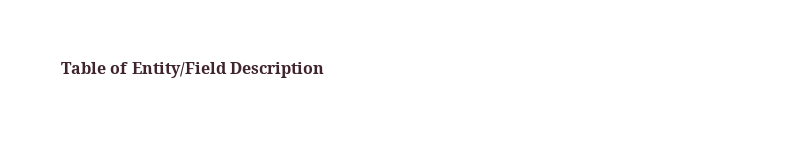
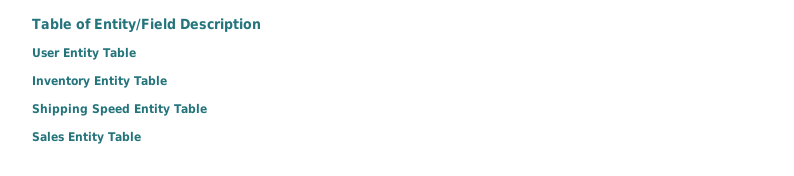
(324, 70) none -> [32,47,136,60] [32,75,167,88] [32,103,207,116] [32,131,141,144] // User Entity Table // Inventory Entity Table // Shipping Speed Entity Table // Sales Entity Table

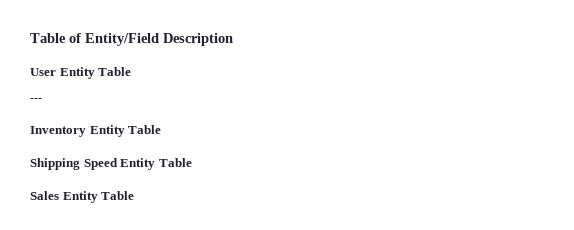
(136, 52) none -> [30,98,42,102] // ---

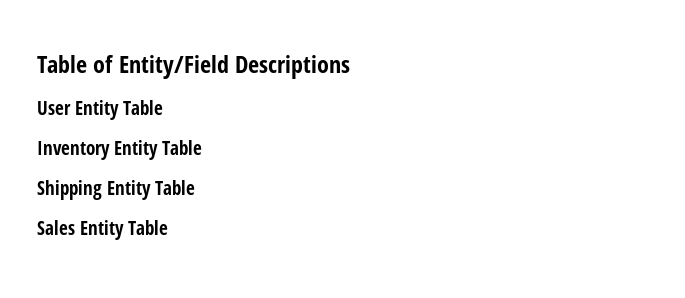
[163,33,233,46] Description -> [235,55,351,79] Descriptions
[30,98,42,102] // --- -> (164, 107) none
[83,158,118,170] Speed -> (102, 190) none

